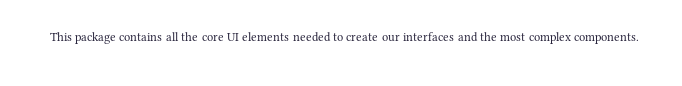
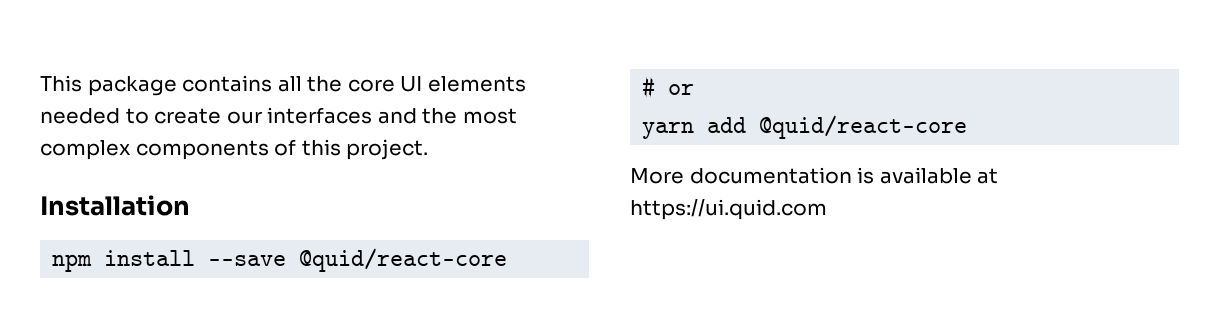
[574,33,640,44] components. -> [135,139,429,160] [40,195,190,216] [52,248,508,272] [642,76,695,98] [642,115,968,139] [630,167,999,184] [630,199,827,220] components of this project. // Installation // npm install --save @quid/react-core // # or // yarn add @quid/react-core // More documentation is available at https://ui.quid.com

